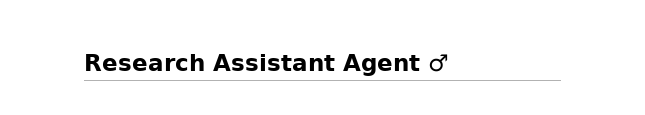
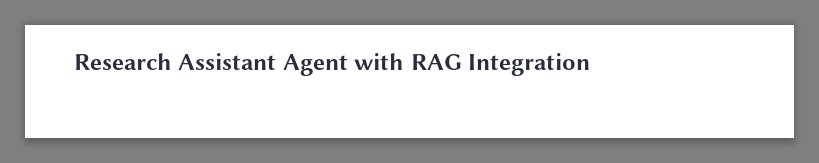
[428,54,449,72] ♂ -> [354,53,591,76] with RAG Integration

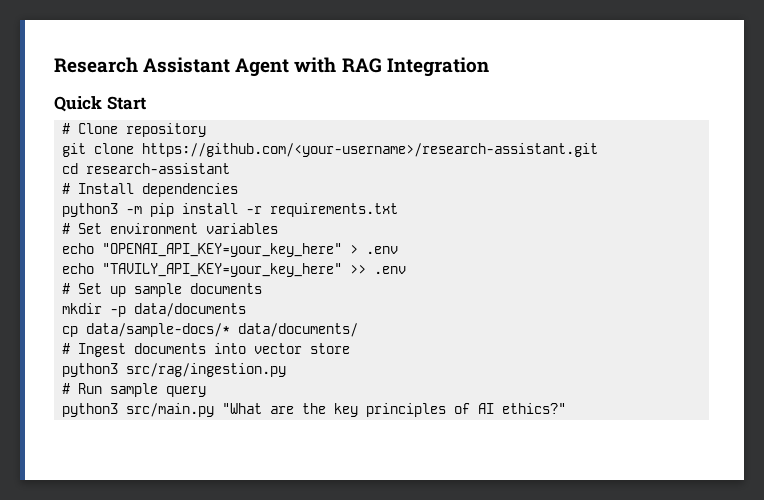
(591, 64) none -> [54,96,146,112] [62,123,207,137] [62,143,599,157] [62,163,231,174] [62,183,239,197] [62,203,399,217] [62,223,279,234] [62,243,399,257] [62,263,407,277] [62,283,263,297] [62,303,247,317] [62,323,359,337] [62,343,351,357] [62,363,287,377] [62,383,207,397] [62,403,567,417] // Quick Start // # Clone repository // git clone https://github.com/<your-username>/research-assistant.git // cd research-assistant // # Install dependencies // python3 -m pip install -r requirements.txt // # Set environment variables // echo "OPENAI_API_KEY=your_key_here" > .env // echo "TAVILY_API_KEY=your_key_here" >> .env // # Set up sample documents // mkdir -p data/documents // cp data/sample-docs/* data/documents/ // # Ingest documents into vector store // python3 src/rag/ingestion.py // # Run sample query // python3 src/main.py "What are the key principles of AI ethics?"

